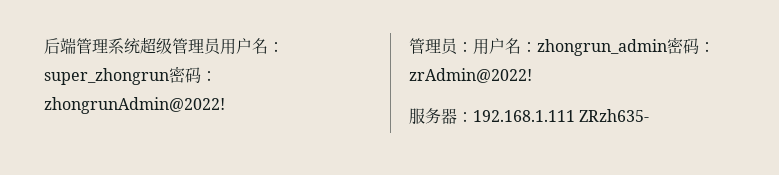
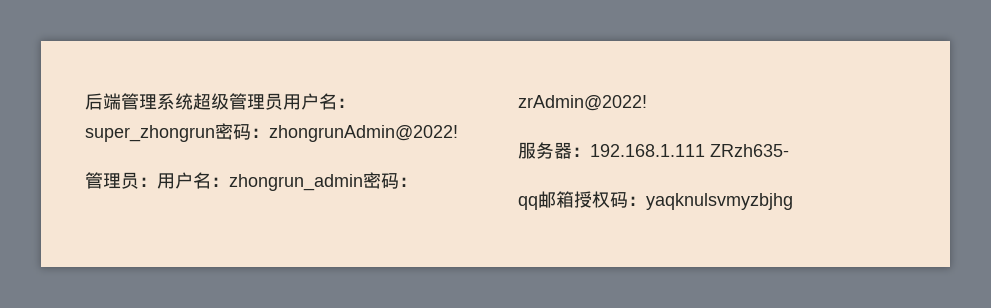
(650, 115) none -> [518,191,793,210] // qq邮箱授权码：yaqknulsvmyzbjhg

